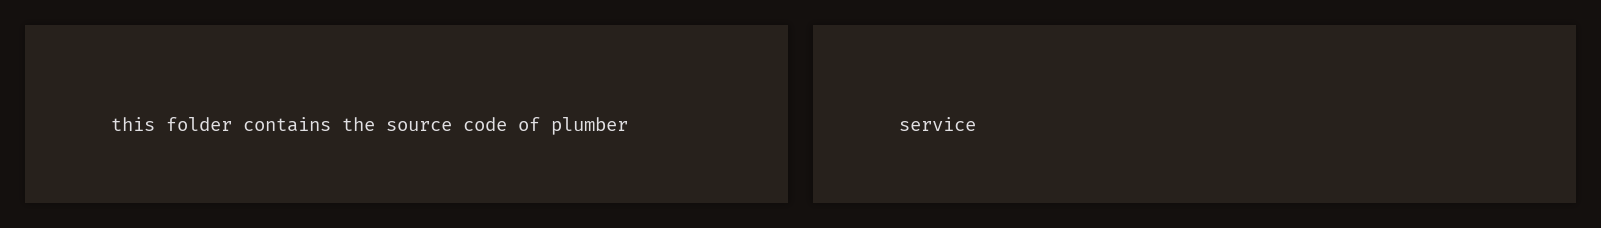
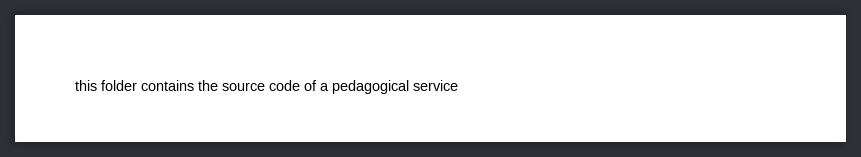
[551,117,628,135] plumber -> [320,80,409,94] a pedagogical

